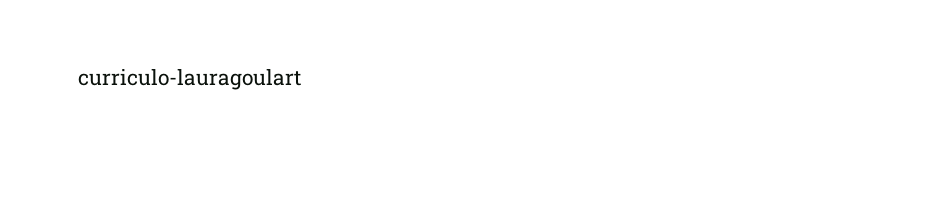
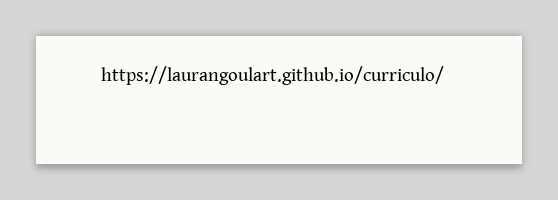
[78,69,301,90] curriculo-lauragoulart -> [101,66,444,85] https://laurangoulart.github.io/curriculo/

